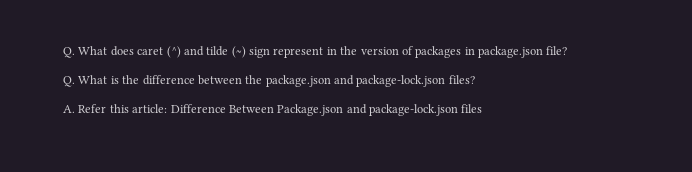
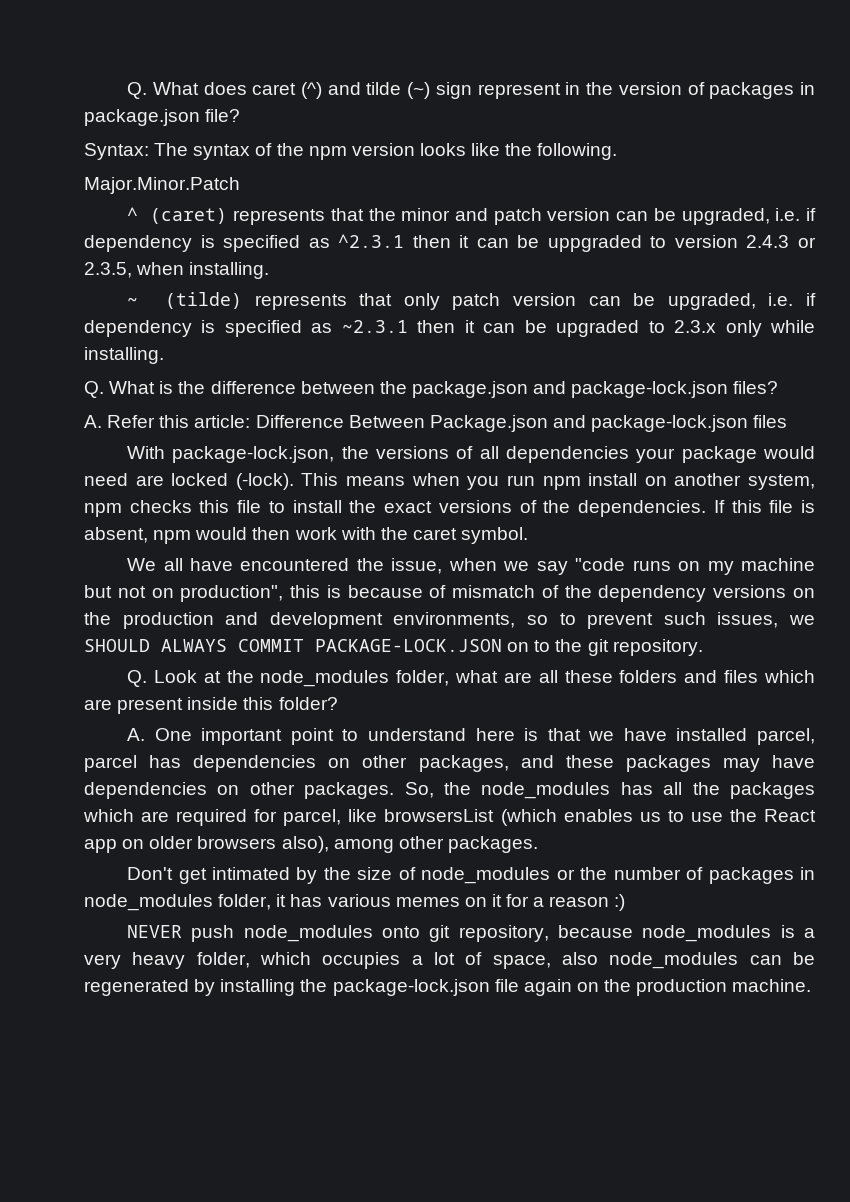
(568, 50) none -> [84,143,618,160] [84,177,240,194] [127,207,816,225] [84,234,817,252] [84,262,270,279] [127,292,816,310] [84,320,815,337] [84,347,164,364] // Syntax: The syntax of the npm version looks like the following. // Major.Minor.Patch // ^ (caret) represents that the minor and patch version can be upgraded, i.e. if dependency is specified as ^2.3.1 then it can be uppgraded to version 2.4.3 or 2.3.5, when installing. // ~ (tilde) represents that only patch version can be upgraded, i.e. if dependency is specified as ~2.3.1 then it can be upgraded to 2.3.x only while installing.
(483, 108) none -> [127,446,815,463] [84,473,815,490] [84,500,816,517] [84,527,529,544] [127,558,815,575] [84,585,815,602] [84,612,816,629] [84,639,703,656] [127,670,815,687] [84,697,338,714] [127,728,815,745] [84,755,816,772] [84,782,815,799] [83,809,817,826] [84,836,538,853] [127,867,815,884] [84,894,626,911] [127,925,815,942] [84,952,815,969] [84,979,812,996] // With package-lock.json, the versions of all dependencies your package would need are locked (-lock). This means when you run npm install on another system, npm checks this file to install the exact versions of the dependencies. If this file is absent, npm would then work with the caret symbol. // We all have encountered the issue, when we say "code runs on my machine but not on production", this is because of mismatch of the dependency versions on the production and development environments, so to prevent such issues, we SHOULD ALWAYS COMMIT PACKAGE-LOCK.JSON on to the git repository. // Q. Look at the node_modules folder, what are all these folders and files which are present inside this folder? // A. One important point to understand here is that we have installed parcel, parcel has dependencies on other packages, and these packages may have dependencies on other packages. So, the node_modules has all the packages which are required for parcel, like browsersList (which enables us to use the React app on older browsers also), among other packages. // Don't get intimated by the size of node_modules or the number of packages in node_modules folder, it has various memes on it for a reason :) // NEVER push node_modules onto git repository, because node_modules is a very heavy folder, which occupies a lot of space, also node_modules can be regenerated by installing the package-lock.json file again on the production machine.

